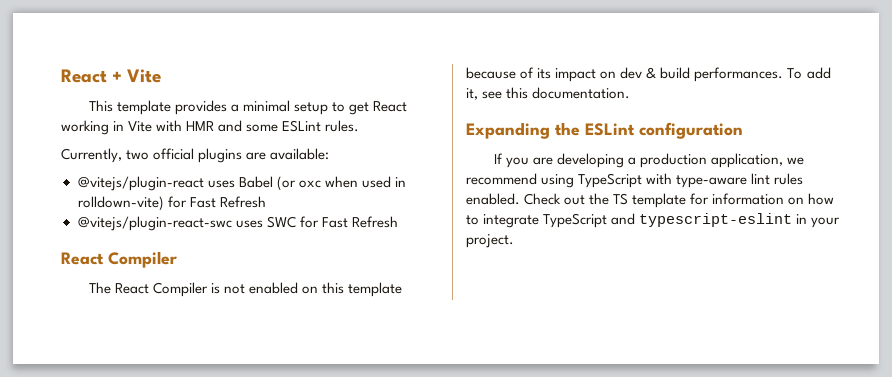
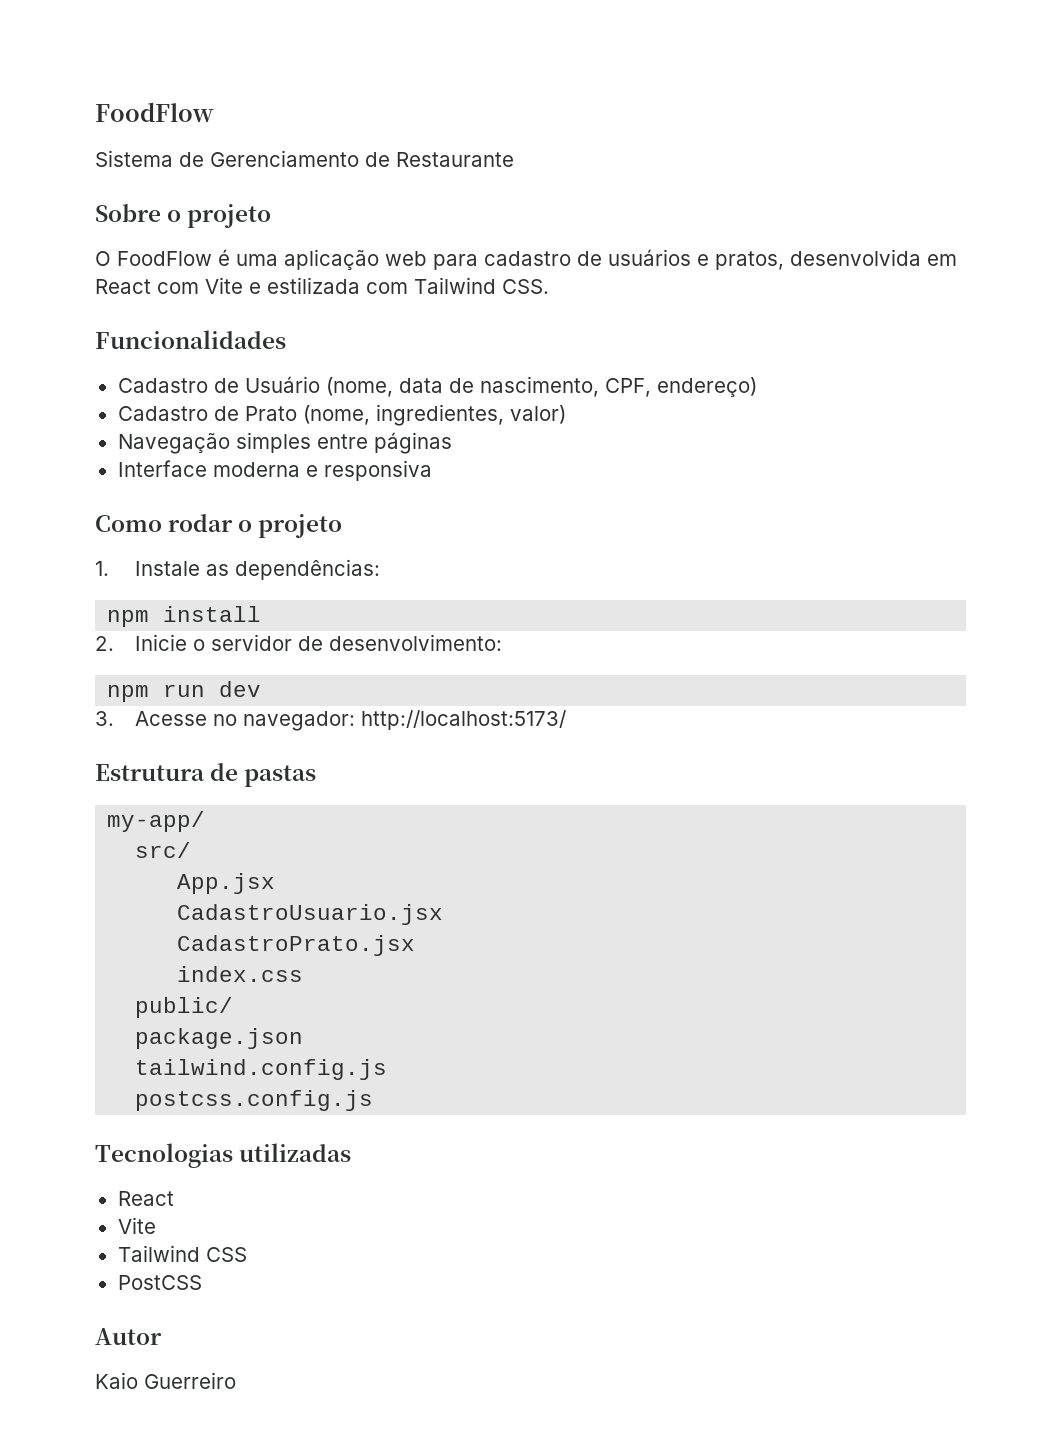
[61,69,162,83] [88,100,407,115] [61,120,360,135] [61,148,330,163] [77,176,406,191] [77,196,266,211] [77,216,398,231] [61,251,177,268] [88,282,402,297] [466,67,831,82] [466,87,631,100] [466,122,743,139] [493,153,804,168] [466,173,804,188] [466,193,835,208] [466,213,841,228] [466,234,514,248] React + Vite // This template provides a minimal setup to get React working in Vite with HMR and some ESLint rules. // Currently, two official plugins are available: // @vitejs/plugin-react uses Babel (or oxc when used in rolldown-vite) for Fast Refresh // @vitejs/plugin-react-swc uses SWC for Fast Refresh // React Compiler // The React Compiler is not enabled on this template because of its impact on dev & build performances. To add it, see this documentation. // Expanding the ESLint configuration // If you are developing a production application, we recommend using TypeScript with type-aware lint rules enabled. Check out the TS template for information on how to integrate TypeScript and typescript-eslint in your project. -> [95,102,214,122] [95,150,514,167] [95,204,272,228] [95,249,957,270] [95,277,549,294] [95,330,286,349] [117,376,757,397] [117,404,566,426] [117,432,452,454] [117,460,432,481] [95,514,343,538] [95,559,380,580] [107,606,262,627] [95,634,502,651] [107,681,262,702] [95,710,566,731] [95,763,317,787] [107,811,206,832] [135,842,192,858] [177,873,276,894] [177,904,444,925] [177,935,416,956] [177,966,304,982] [135,997,234,1018] [135,1028,304,1049] [135,1059,388,1080] [135,1090,374,1111] [95,1143,352,1168] [117,1191,174,1206] [117,1217,156,1234] [117,1245,247,1262] [117,1275,202,1290] [95,1328,162,1345] [95,1372,236,1389] FoodFlow // Sistema de Gerenciamento de Restaurante // Sobre o projeto // O FoodFlow é uma aplicação web para cadastro de usuários e pratos, desenvolvida em React com Vite e estilizada com Tailwind CSS. // Funcionalidades // Cadastro de Usuário (nome, data de nascimento, CPF, endereço) // Cadastro de Prato (nome, ingredientes, valor) // Navegação simples entre páginas // Interface moderna e responsiva // Como rodar o projeto // 1. Instale as dependências: // npm install // 2. Inicie o servidor de desenvolvimento: // npm run dev // 3. Acesse no navegador: http://localhost:5173/ // Estrutura de pastas // my-app/ // src/ // App.jsx // CadastroUsuario.jsx // CadastroPrato.jsx // index.css // public/ // package.json // tailwind.config.js // postcss.config.js // Tecnologias utilizadas // React // Vite // Tailwind CSS // PostCSS // Autor // Kaio Guerreiro

